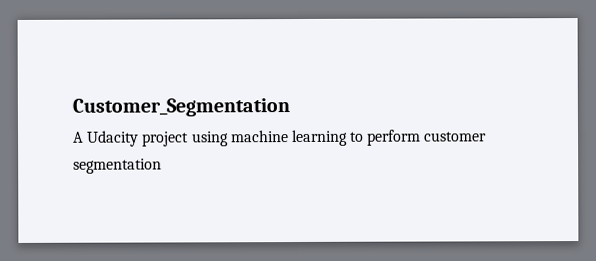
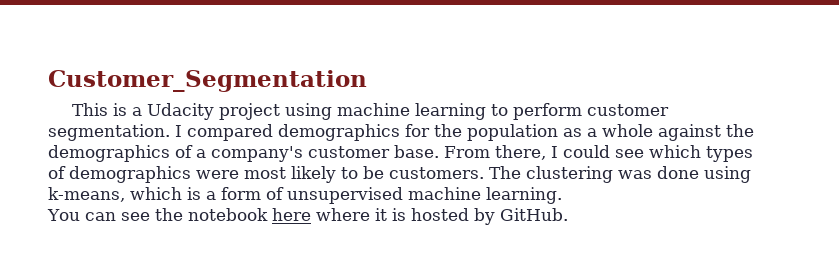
[73,131,84,143] A -> [72,103,143,116] This is a
[73,158,162,174] segmentation -> [48,124,754,141] [48,145,753,162] [48,166,751,183] [48,187,562,204] [47,208,568,225] segmentation. I compared demographics for the population as a whole against the demographics of a company's customer base. From there, I could see which types of demographics were most likely to be customers. The clustering was done using k-means, which is a form of unsupervised machine learning. // You can see the notebook here where it is hosted by GitHub.

